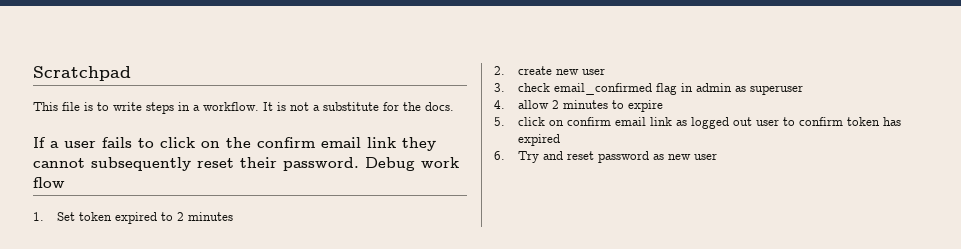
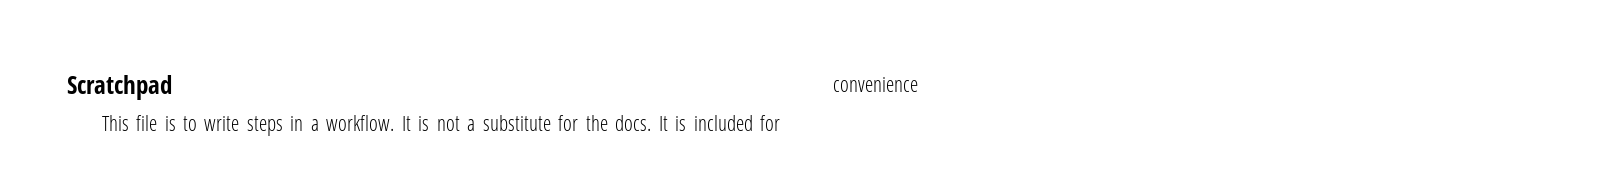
[33,137,436,151] [33,157,459,171] [33,177,65,188] [33,212,234,224] [494,66,606,75] [494,83,804,95] [494,100,664,112] [494,117,902,129] [518,134,561,146] [494,151,718,163] // If a user fails to click on the confirm email link they cannot subsequently reset their password. Debug work flow // 1. Set token expired to 2 minutes // 2. create new user // 3. check email_confirmed flag in admin as superuser // 4. allow 2 minutes to expire // 5. click on confirm email link as logged out user to confirm token has expired // 6. Try and reset password as new user -> [658,115,780,131] [833,77,918,92] It is included for convenience

